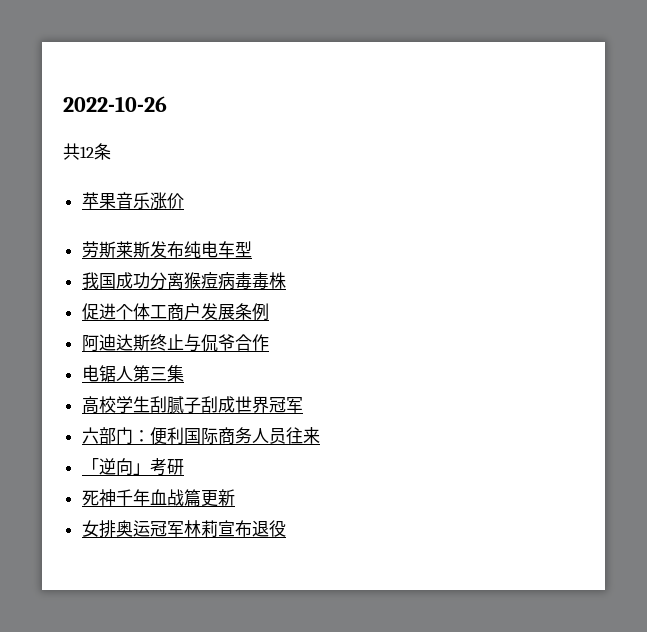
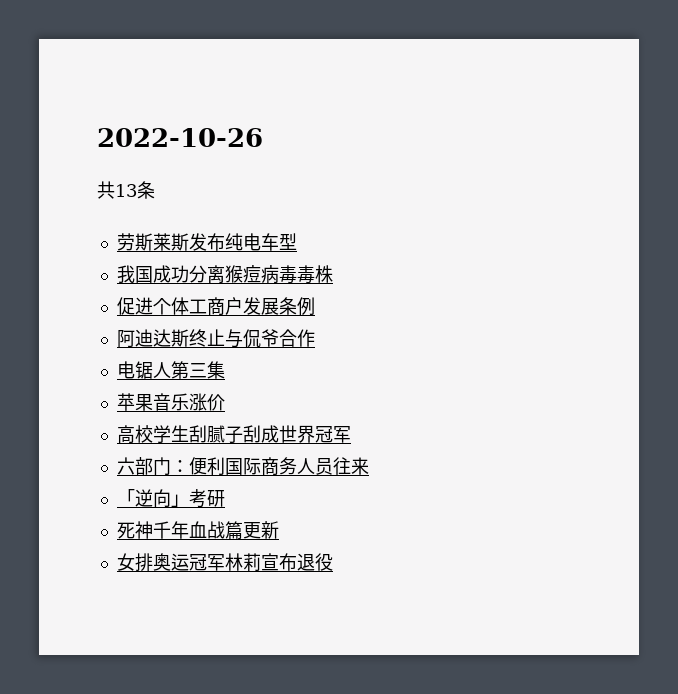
[80,143,111,160] [81,192,184,210] 12条 // 苹果音乐涨价 -> [115,181,155,199] 13条
(184, 373) none -> [116,393,225,411] // 苹果音乐涨价

